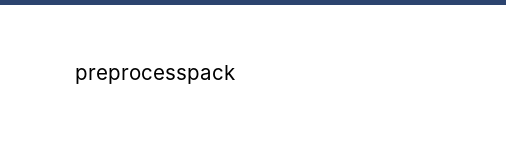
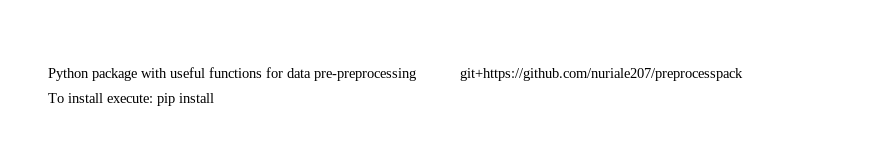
[75,65,235,84] preprocesspack -> [48,67,416,81] [48,93,214,106] [460,68,743,81] Python package with useful functions for data pre-preprocessing // To install execute: pip install git+https://github.com/nuriale207/preprocesspack

